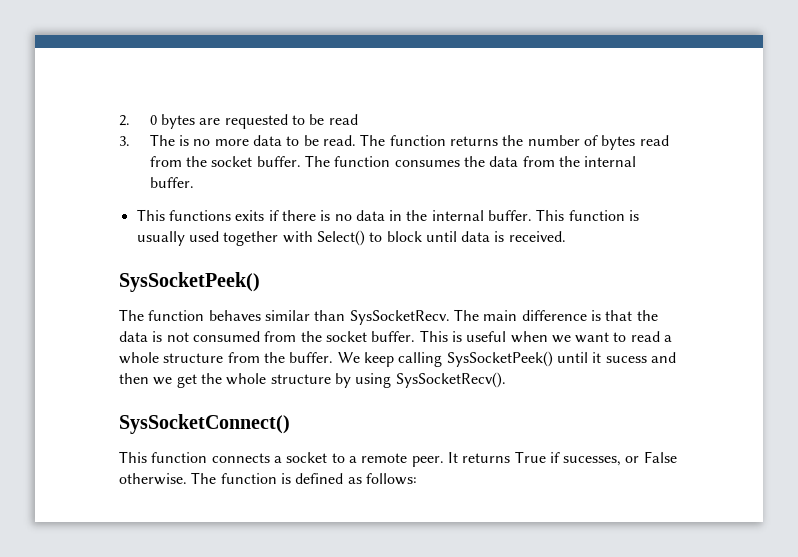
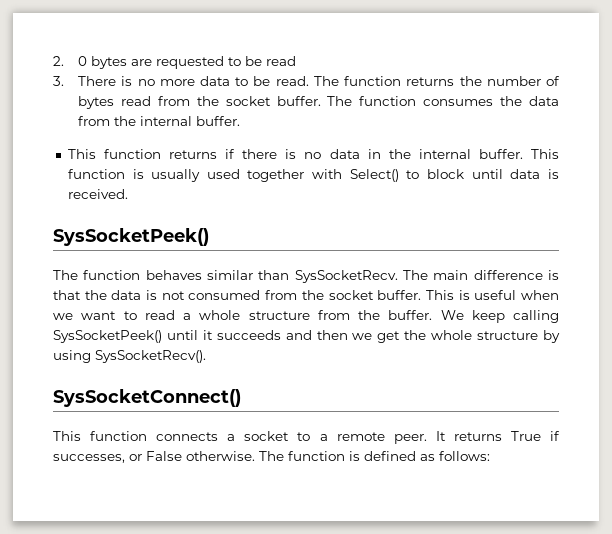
[149,134,175,146] The -> [78,76,117,86] There
[168,210,265,221] functions exits -> [103,149,218,159] function returns
[605,356,647,363] sucess -> [216,330,281,340] succeeds
[563,456,622,466] sucesses, -> [53,454,125,463] successes,

